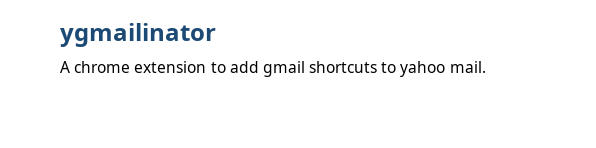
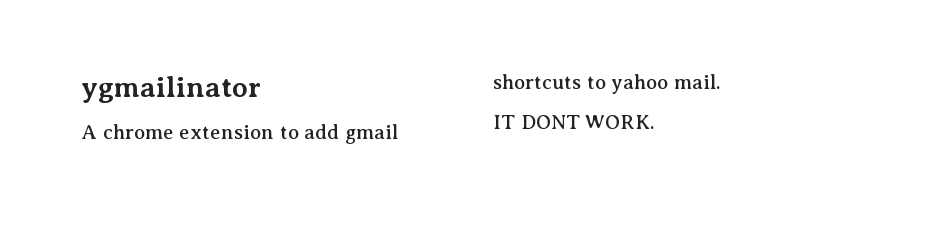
(486, 67) none -> [493,115,655,129] // IT DONT WORK.

